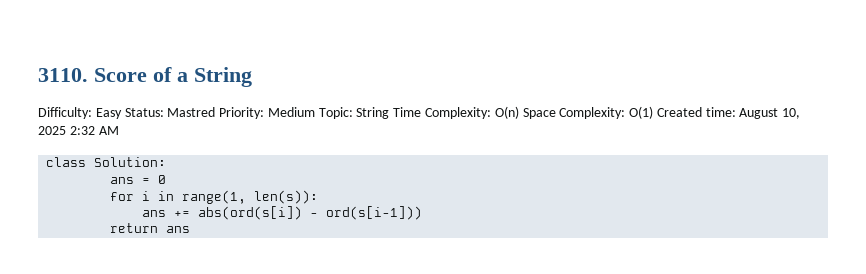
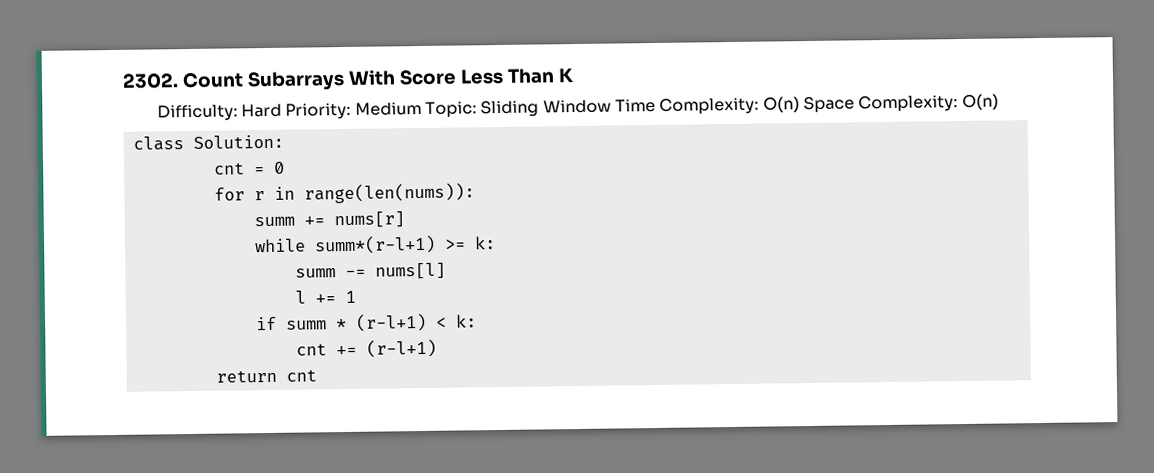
[38,67,252,87] [38,107,216,119] 3110. Score of a String // Difficulty: Easy Status: Mastred -> [122,68,575,92] [156,103,283,122] 2302. Count Subarrays With Score Less Than K // Difficulty: Hard
[356,107,390,119] String -> [480,99,612,118] Sliding Window
[629,106,801,119] [38,126,119,135] O(1) Created time: August 10, 2025 2:32 AM -> [961,93,999,111] O(n)
[110,177,135,184] ans -> [213,162,245,175] cnt
[142,190,319,204] [142,206,423,220] i in range(1, len(s)): // ans += abs(ord(s[i]) - ord(s[i-1])) -> [253,182,475,204] [253,211,405,229] [254,234,496,255] [294,262,446,280] [294,290,356,304] [255,312,477,332] [295,338,437,358] r in range(len(nums)): // summ += nums[r] // while summ*(r-l+1) >= k: // summ -= nums[l] // l += 1 // if summ * (r-l+1) < k: // cnt += (r-l+1)
[166,226,191,233] ans -> [285,369,317,382] cnt

